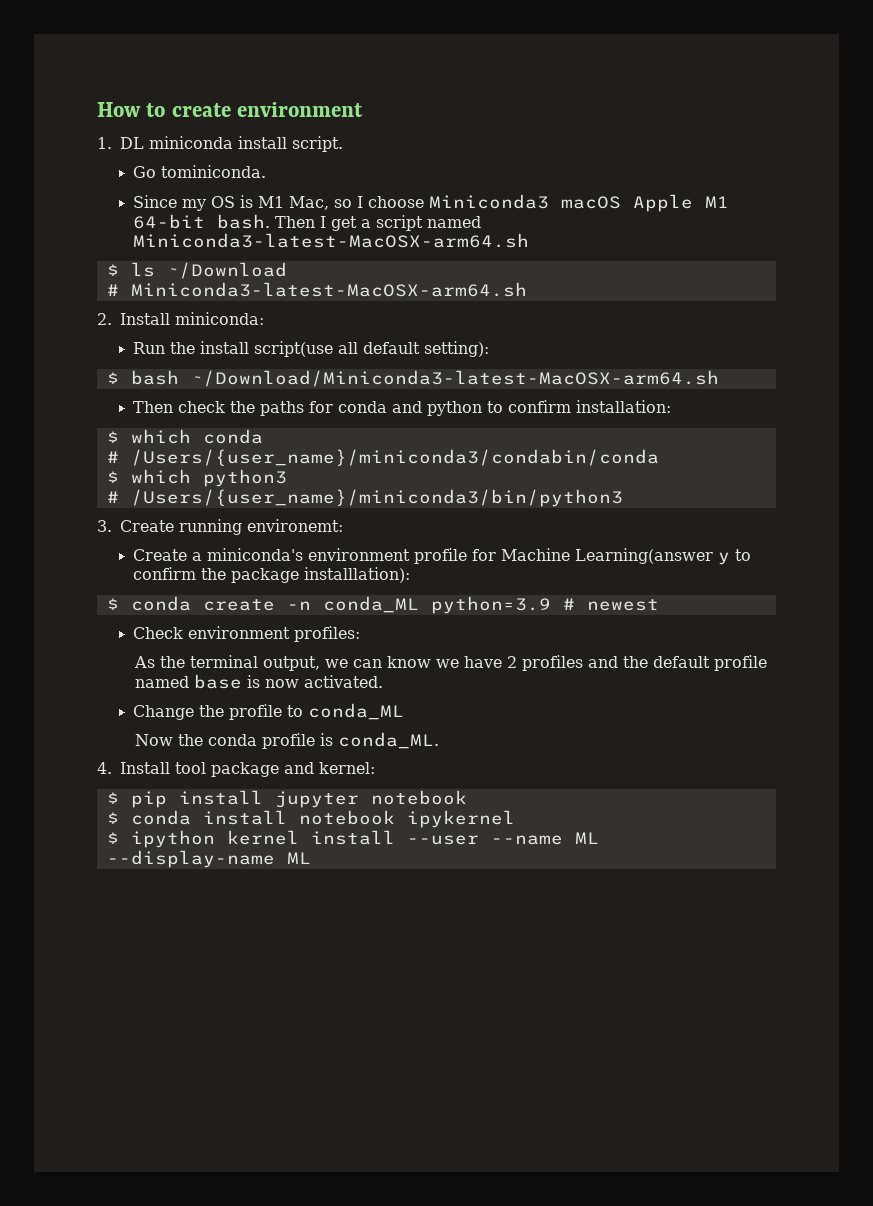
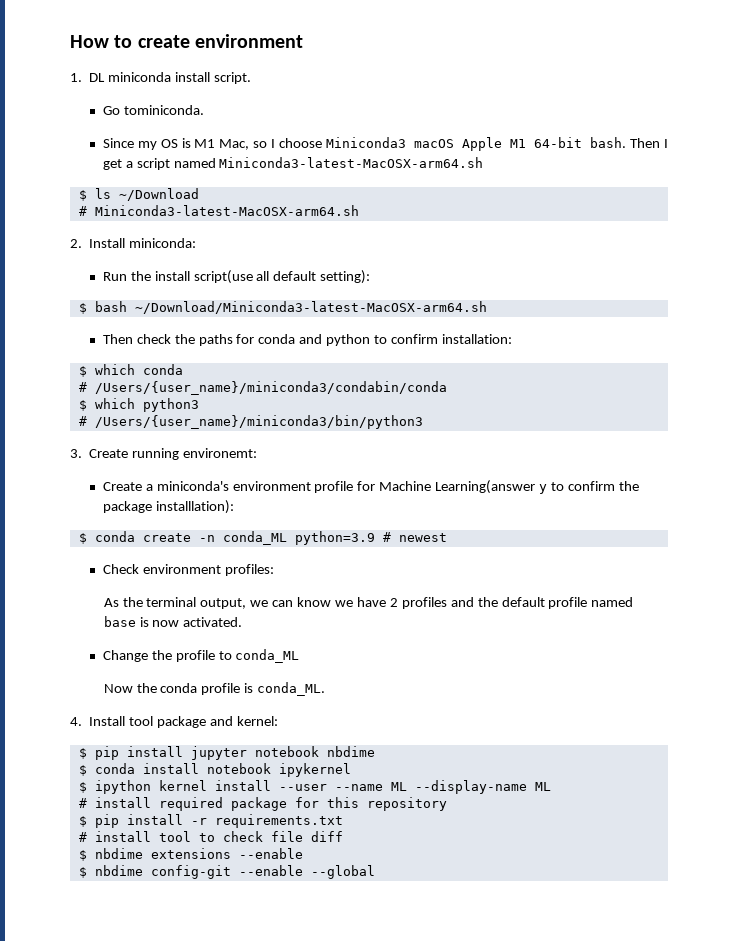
(467, 797) none -> [326,746,375,757] nbdime
(311, 858) none -> [78,797,447,811] [78,814,343,828] [78,831,343,842] [78,848,303,861] [78,865,375,879] // # install required package for this repository // $ pip install -r requirements.txt // # install tool to check file diff // $ nbdime extensions --enable // $ nbdime config-git --enable --global

